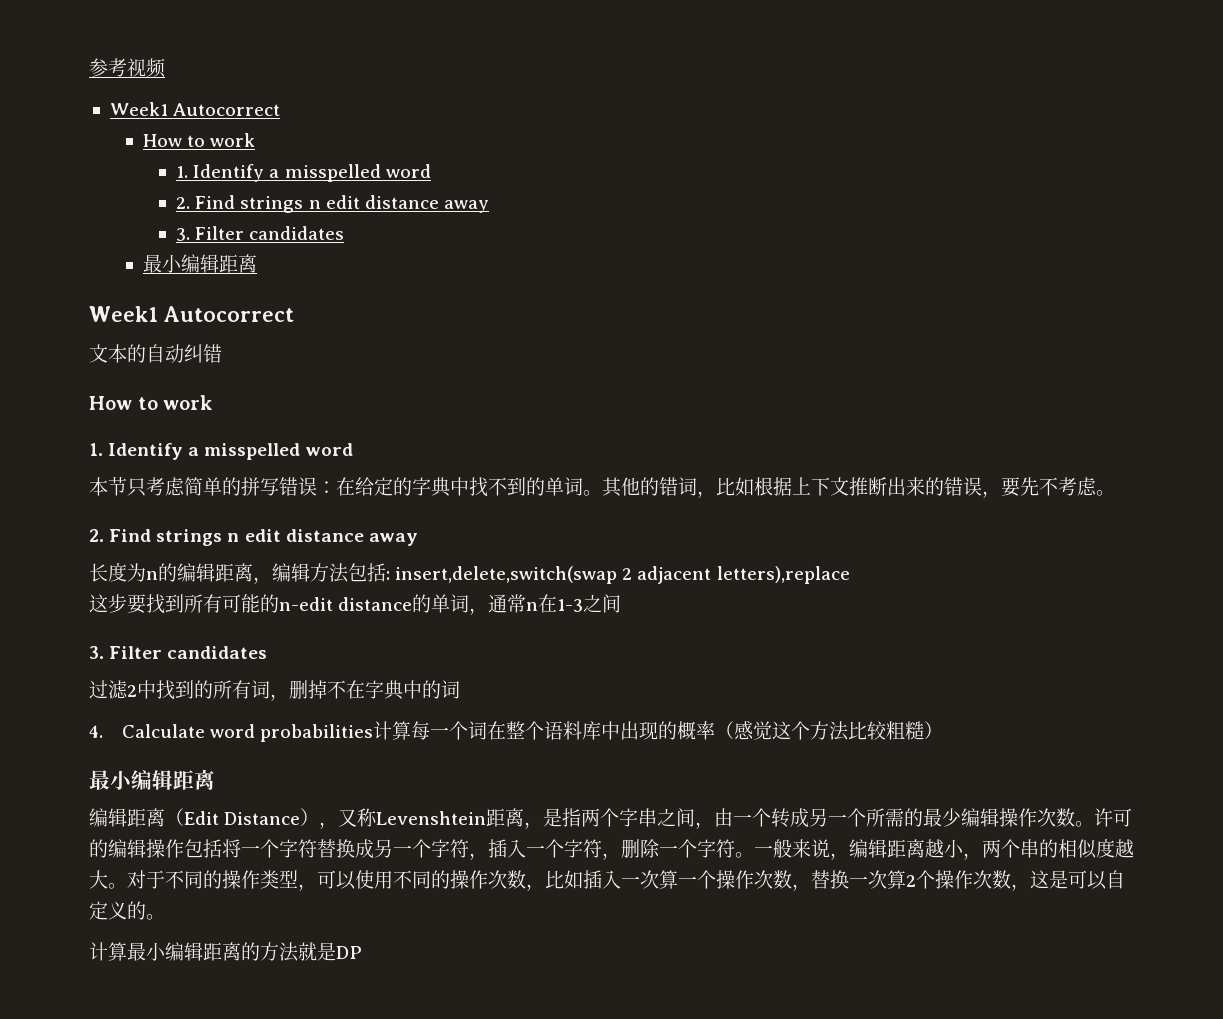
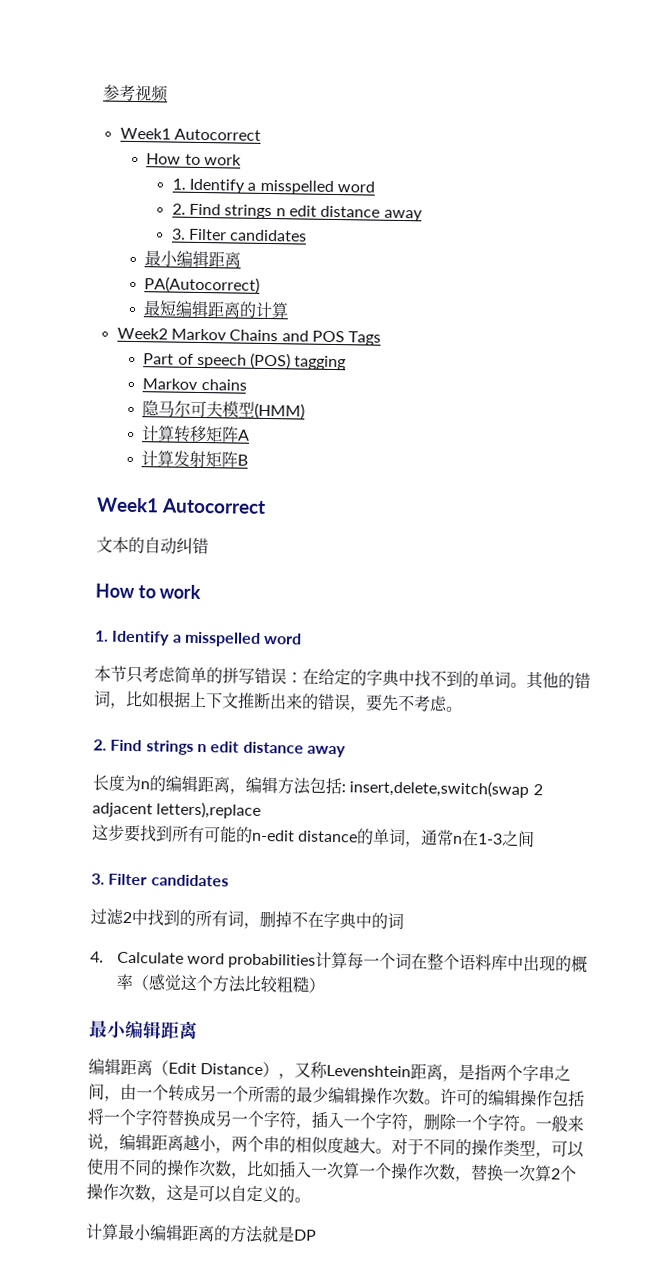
(258, 263) none -> [144,276,261,294] [143,300,290,319] [116,327,382,346] [143,352,347,371] [142,378,247,391] [142,400,306,420] [142,425,251,443] [141,450,249,468] // PA(Autocorrect) // 最短编辑距离的计算 // Week2 Markov Chains and POS Tags // Part of speech (POS) tagging // Markov chains // 隐马尔可夫模型(HMM) // 计算转移矩阵A // 计算发射矩阵B

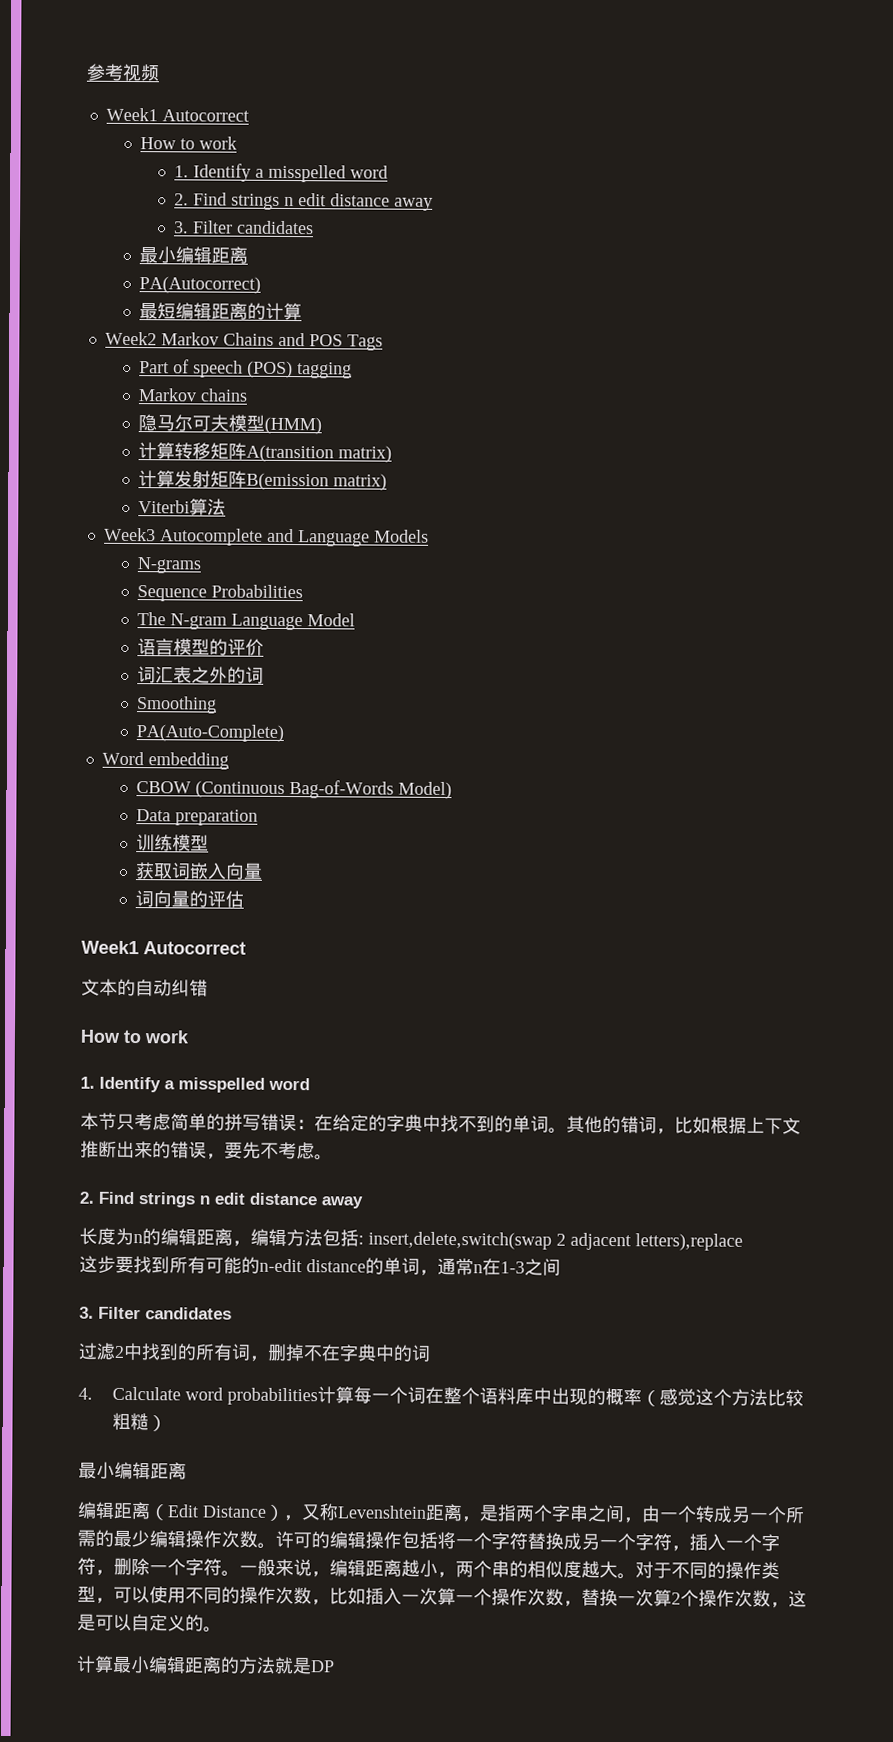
[238,429,251,441] A -> [245,444,392,463] A(transition matrix)
[237,454,249,466] B -> [245,472,387,491] [137,498,226,516] [103,527,429,547] [136,557,201,574] [136,584,303,602] [136,612,355,631] [136,638,264,656] [136,666,264,684] [135,696,217,714] [135,724,284,742] [101,751,229,770] [135,780,452,800] [135,809,258,826] [135,834,209,852] [134,862,263,880] [134,890,244,908] B(emission matrix) // Viterbi算法 // Week3 Autocomplete and Language Models // N-grams // Sequence Probabilities // The N-gram Language Model // 语言模型的评价 // 词汇表之外的词 // Smoothing // PA(Auto-Complete) // Word embedding // CBOW (Continuous Bag-of-Words Model) // Data preparation // 训练模型 // 获取词嵌入向量 // 词向量的评估

